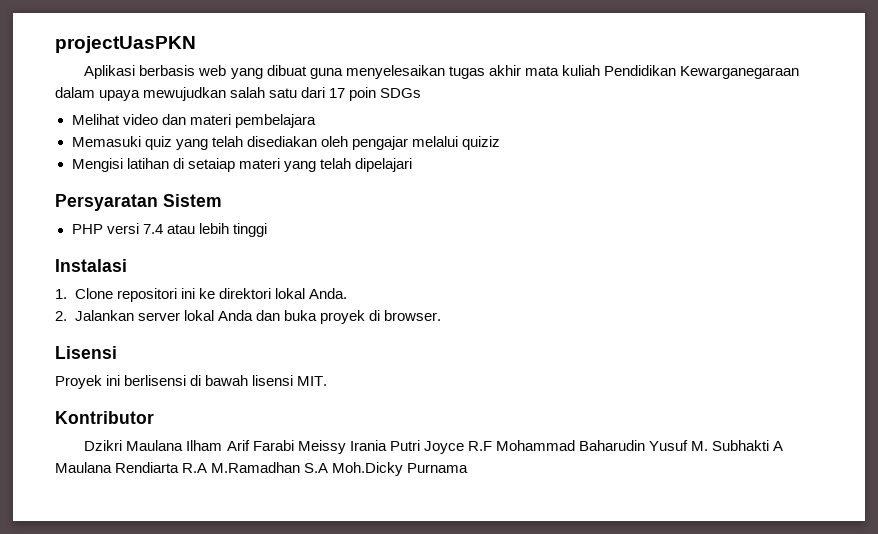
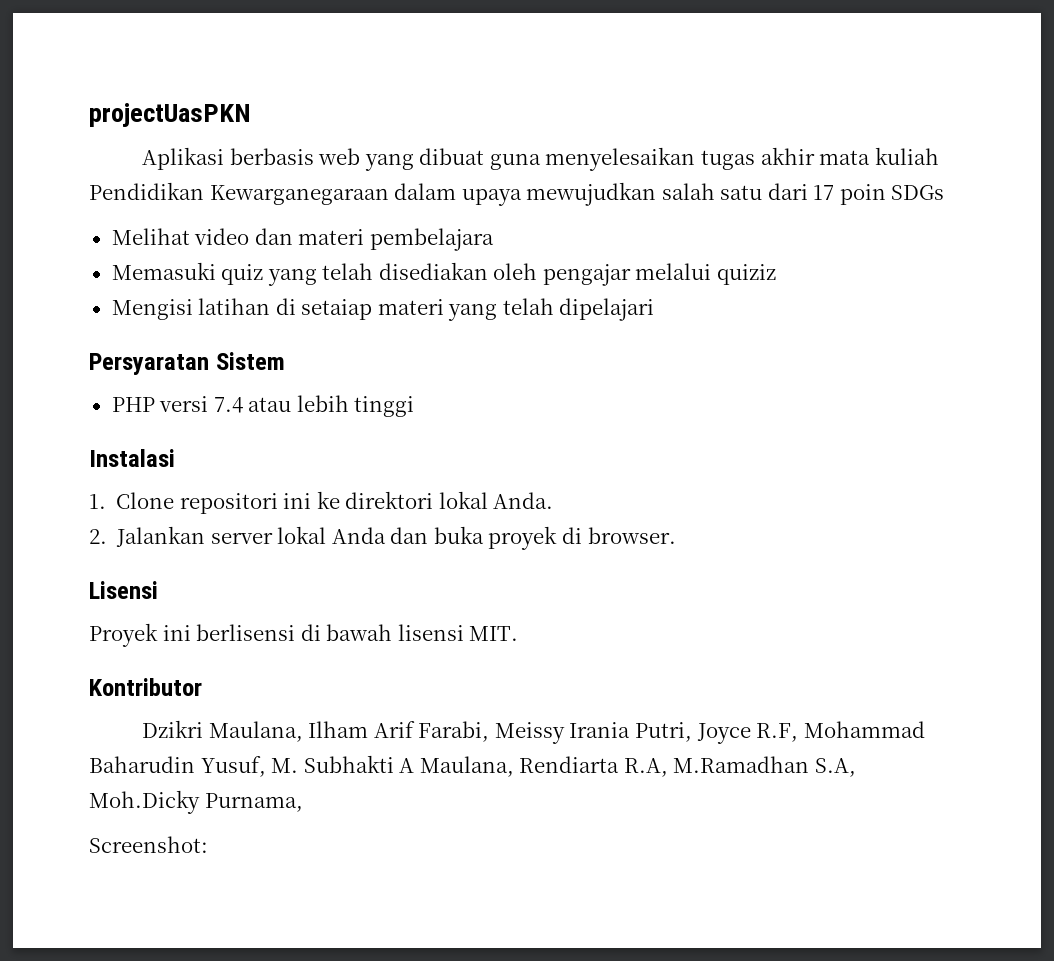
[126,440,184,451] Maulana -> [208,721,303,742] Maulana,
[252,440,294,451] Farabi -> [418,721,490,742] Farabi,
[389,440,492,454] Putri Joyce R.F -> [635,722,799,744] Putri, Joyce R.F,
[648,440,688,451] Yusuf -> [200,756,266,777] Yusuf,
[55,462,469,476] Maulana Rendiarta R.A M.Ramadhan S.A Moh.Dicky Purnama -> [419,756,856,777] [89,790,303,814] [89,836,208,853] Maulana, Rendiarta R.A, M.Ramadhan S.A, Moh.Dicky Purnama, // Screenshot:

